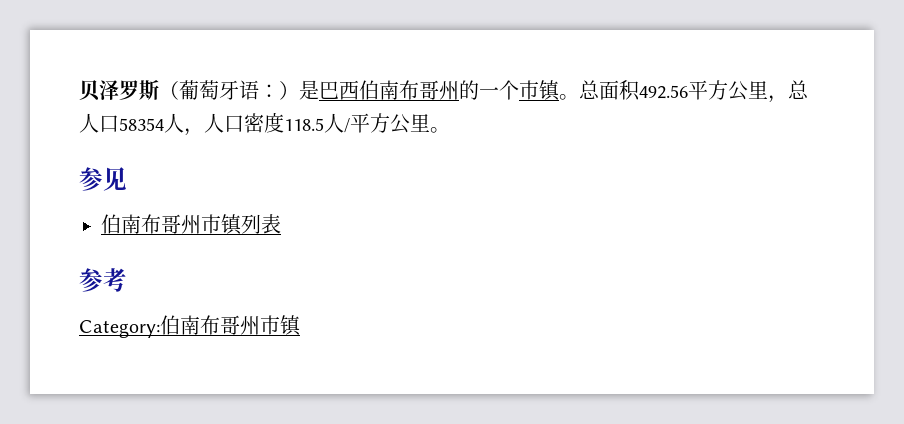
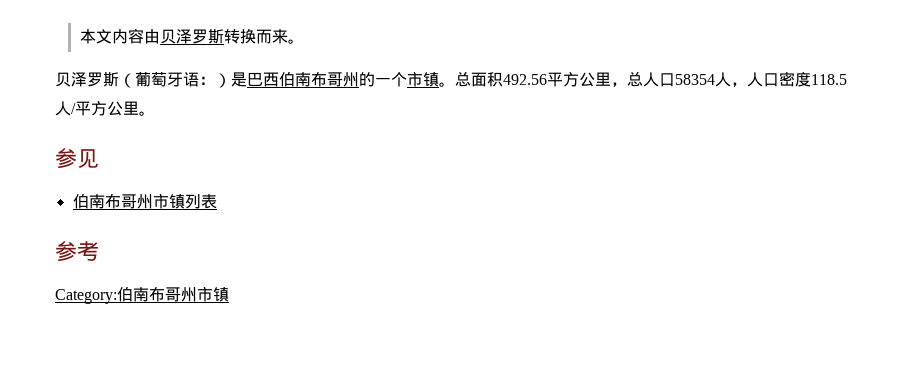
(79, 90) none -> [79,28,304,44] 本文内容由贝泽罗斯转换而来。 //

